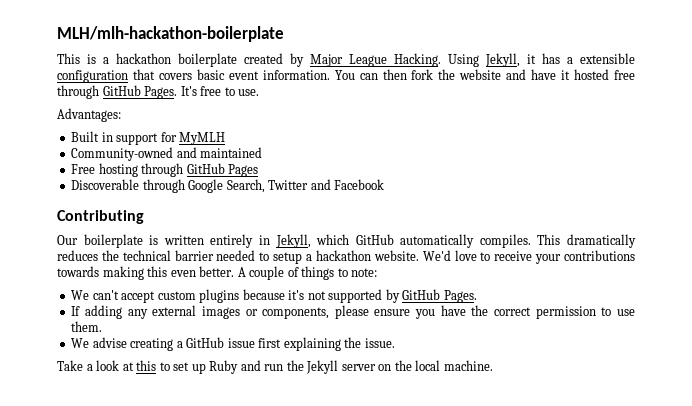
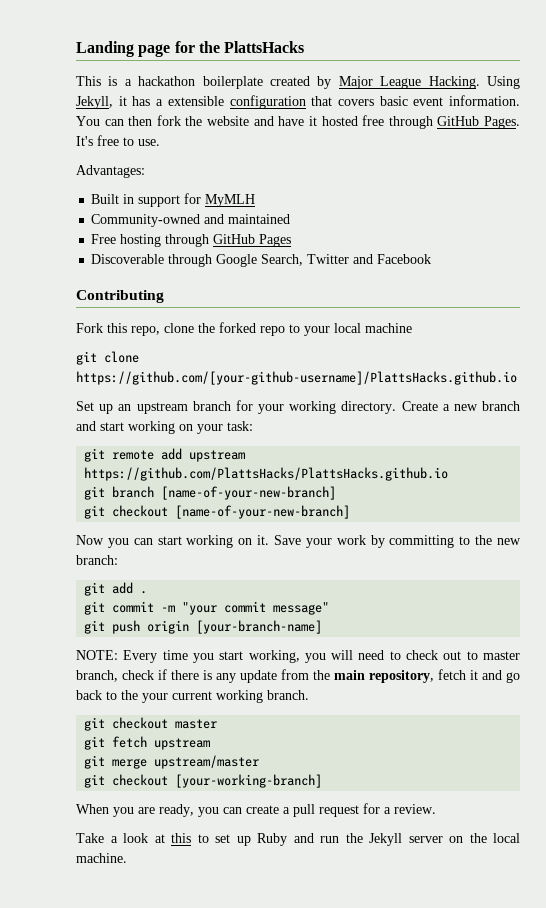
[57,26,284,42] MLH/mlh-hackathon-boilerplate -> [76,41,305,57] Landing page for the PlattsHacks
[57,234,636,248] [57,250,636,264] [57,266,378,280] [71,289,477,303] [71,305,635,319] [71,321,103,332] [71,337,395,351] Our boilerplate is written entirely in Jekyll, which GitHub automatically compiles. This dramatically reduces the technical barrier needed to setup a hackathon website. We'd love to receive your contributions towards making this even better. A couple of things to note: // We can't accept custom plugins because it's not supported by GitHub Pages. // If adding any external images or components, please ensure you have the correct permission to use them. // We advise creating a GitHub issue first explaining the issue. -> [76,322,412,336] [76,351,139,365] [76,371,517,385] [76,400,520,414] [76,421,253,434] [84,448,246,462] [84,467,449,481] [84,486,337,500] [84,505,351,519] [76,535,521,548] [76,555,118,565] [84,582,148,596] [84,601,330,615] [84,620,323,634] [76,650,521,663] [76,669,520,683] [76,690,309,703] [84,717,218,731] [84,736,211,750] [84,755,260,769] [84,774,323,788] [76,803,436,817] Fork this repo, clone the forked repo to your local machine // git clone https://github.com/[your-github-username]/PlattsHacks.github.io // Set up an upstream branch for your working directory. Create a new branch and start working on your task: // git remote add upstream https://github.com/PlattsHacks/PlattsHacks.github.io // git branch [name-of-your-new-branch] // git checkout [name-of-your-new-branch] // Now you can start working on it. Save your work by committing to the new branch: // git add . // git commit -m "your commit message" // git push origin [your-branch-name] // NOTE: Every time you start working, you will need to check out to master branch, check if there is any update from the main repository, fetch it and go back to the your current working branch. // git checkout master // git fetch upstream // git merge upstream/master // git checkout [your-working-branch] // When you are ready, you can create a pull request for a review.

